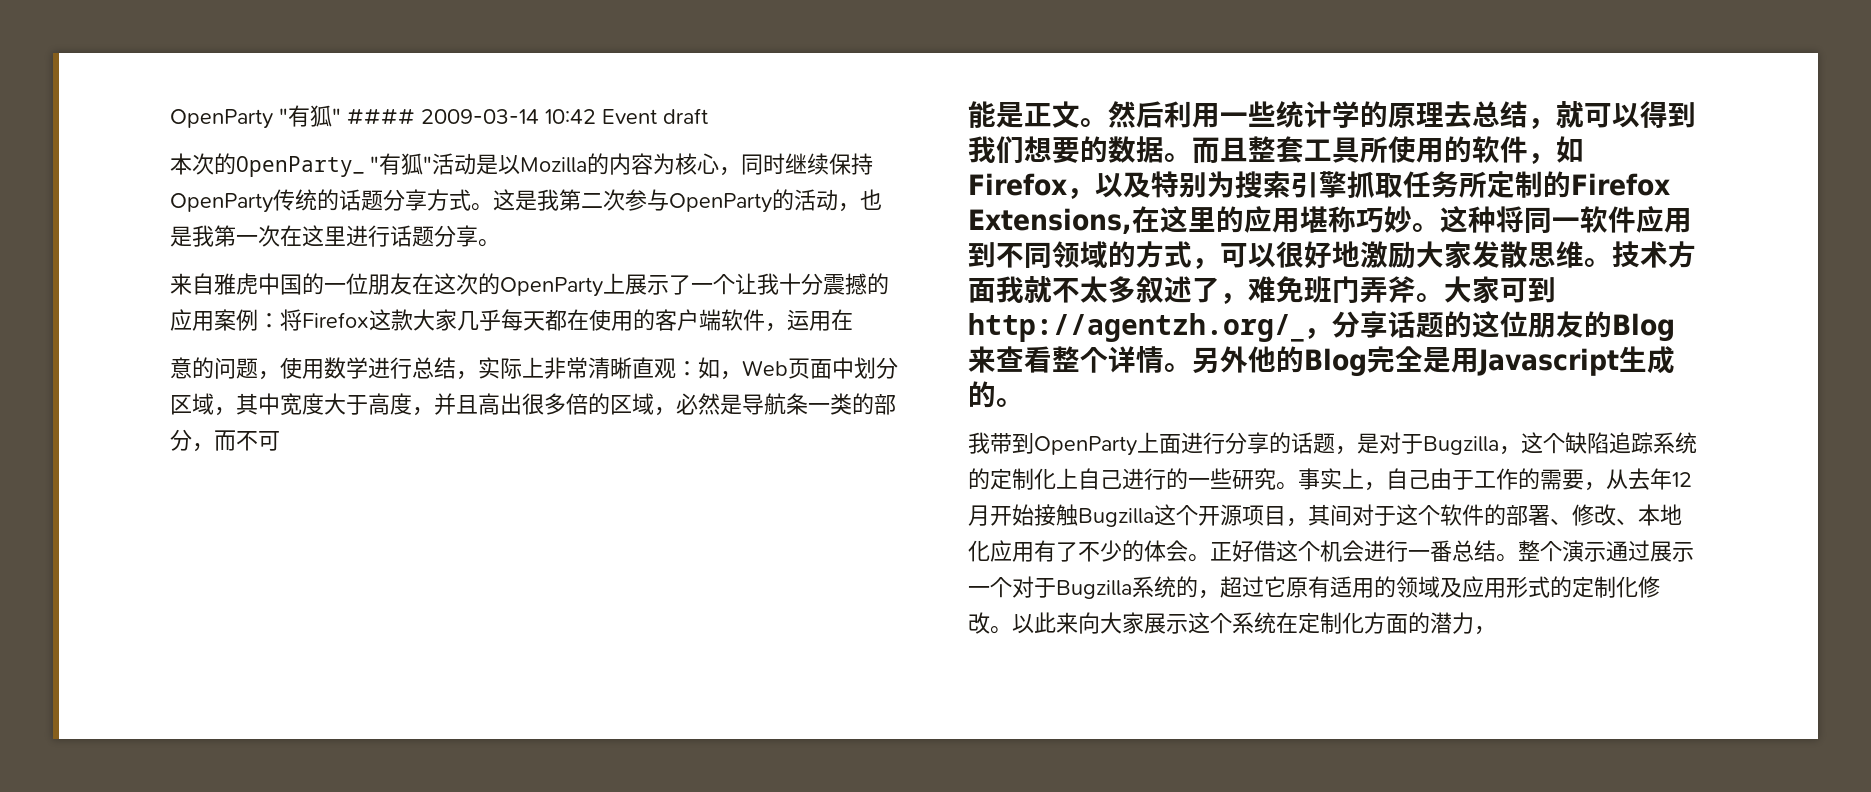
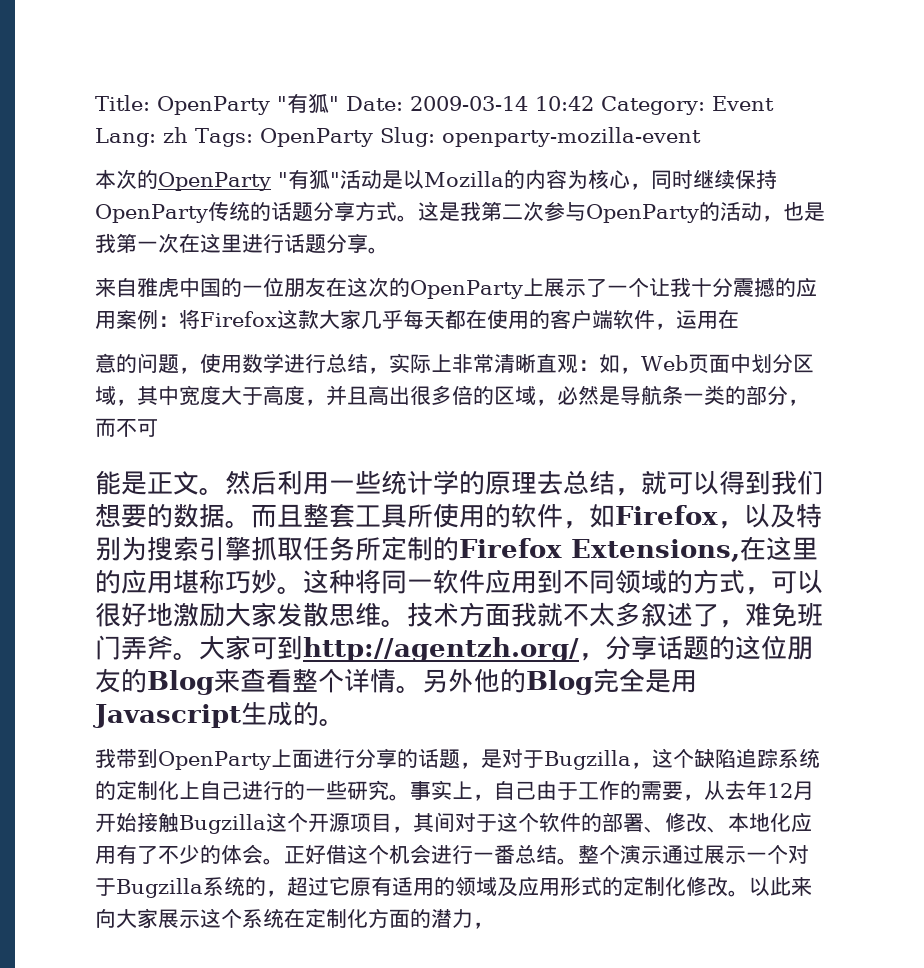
[170,105,415,129] OpenParty "有狐" #### -> [95,93,403,115] Title: OpenParty "有狐" Date:
[602,108,708,124] Event draft -> [600,96,774,115] [95,127,701,147] Category: Event Lang: zh Tags: OpenParty Slug: openparty-mozilla-event
[236,156,364,177] OpenParty_ -> [158,172,271,191] OpenParty
[968,313,1304,342] http://agentzh.org/_ -> [303,637,579,662] http://agentzh.org/

